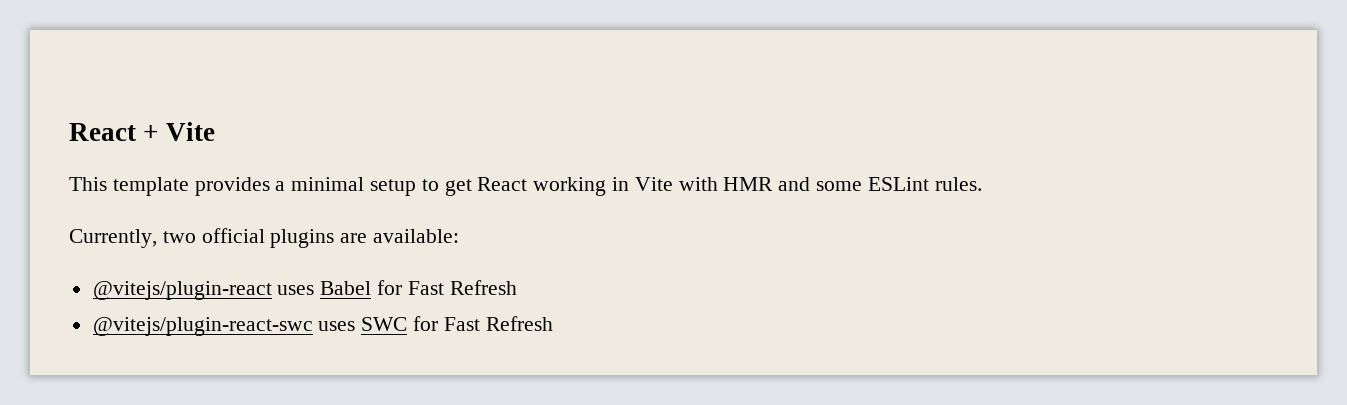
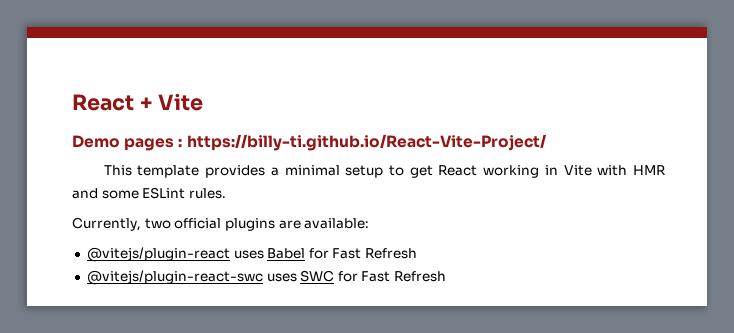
(215, 131) none -> [72,134,547,151] // Demo pages : https://billy-ti.github.io/React-Vite-Project/

